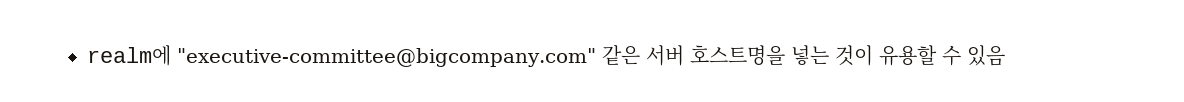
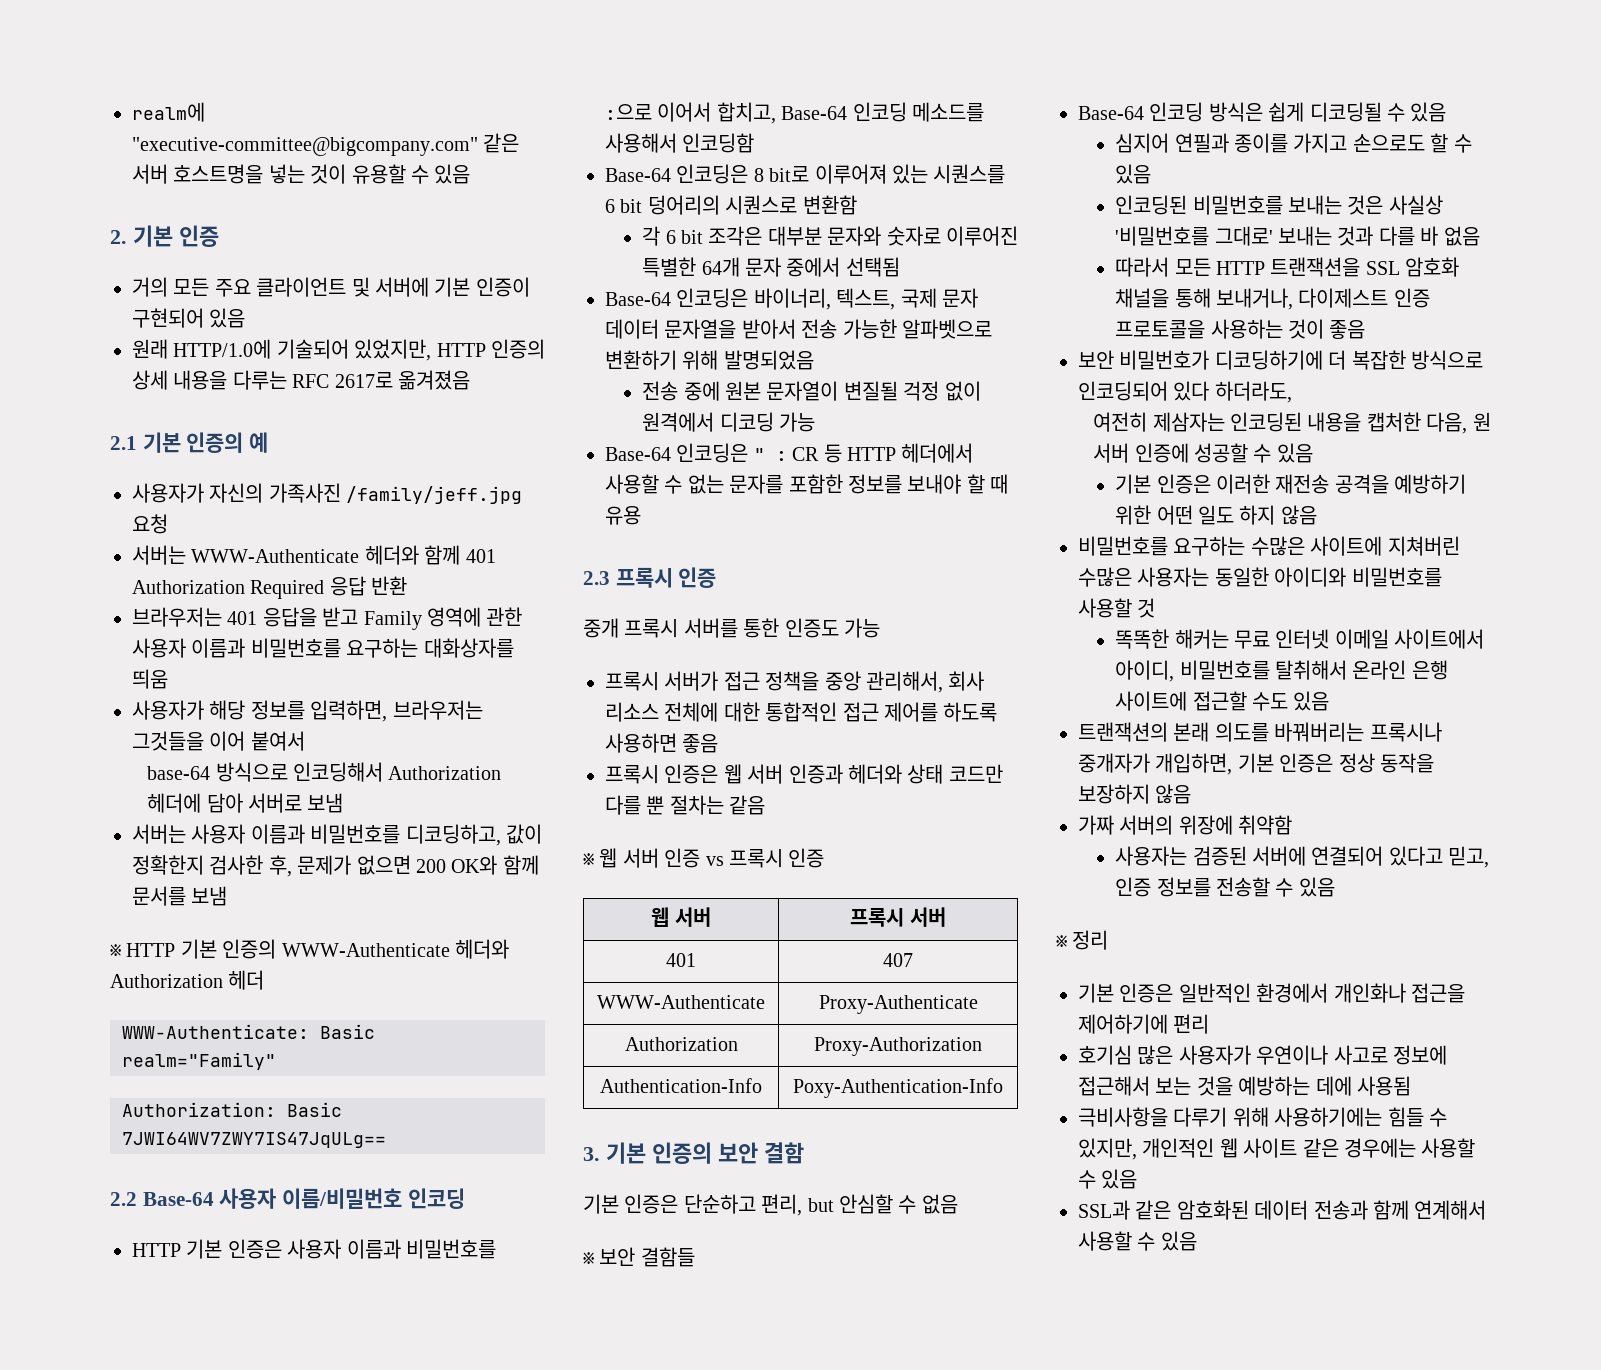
(1005, 55) none -> [110,225,219,247] [132,277,530,297] [132,308,246,328] [132,339,545,361] [132,370,470,390] [110,432,269,453] [132,483,523,504] [132,514,168,534] [132,545,496,565] [132,576,408,599] [132,607,523,630] [132,638,514,658] [132,669,168,689] [132,700,483,722] [132,731,305,751] [147,762,502,782] [147,793,344,813] [132,824,542,846] [132,855,539,877] [132,886,228,906] [110,939,509,959] [110,970,265,990] [122,1024,375,1039] [122,1052,276,1070] [122,1102,342,1117] [122,1132,386,1148] [110,1188,465,1209] [132,1239,496,1259] [605,102,984,124] [605,133,755,153] [605,164,1006,184] [605,195,857,215] [642,226,1018,246] [642,257,900,277] [605,288,978,310] [605,319,992,339] [605,350,814,370] [642,381,981,401] [642,412,815,432] [605,443,974,463] [605,474,1009,494] [605,506,641,525] [583,567,717,588] [583,618,880,638] [605,671,985,693] [605,702,998,722] [605,733,719,753] [605,764,1003,784] [605,795,766,815] [583,848,825,868] [651,907,711,927] [850,907,946,927] [666,953,696,967] [883,953,913,967] [597,995,765,1009] [818,995,978,1014] [624,1037,738,1051] [814,1037,982,1056] [600,1078,762,1093] [793,1078,1003,1098] [583,1142,804,1164] [583,1194,958,1216] [583,1247,695,1267] [1078,102,1447,122] [1115,133,1472,153] [1115,164,1152,184] [1115,195,1443,215] [1115,226,1480,246] [1115,257,1460,277] [1115,288,1430,310] [1115,319,1366,339] [1078,350,1483,370] [1078,381,1292,403] [1093,412,1491,434] [1093,443,1313,463] [1115,474,1467,494] [1115,505,1317,525] [1078,536,1460,556] [1078,567,1442,587] [1078,598,1156,618] [1115,629,1485,649] [1115,660,1448,682] [1115,691,1330,711] [1078,722,1442,742] [1078,753,1434,775] [1078,784,1192,804] [1078,815,1293,835] [1115,846,1490,868] [1115,877,1335,897] [1056,930,1109,950] [1078,983,1465,1003] [1078,1014,1210,1034] [1078,1045,1447,1065] [1078,1076,1411,1096] [1078,1107,1447,1127] [1078,1138,1476,1160] [1078,1169,1138,1189] [1078,1200,1487,1220] [1078,1231,1197,1251] // 2. 기본 인증 // 거의 모든 주요 클라이언트 및 서버에 기본 인증이 구현되어 있음 // 원래 HTTP/1.0에 기술되어 있었지만, HTTP 인증의 상세 내용을 다루는 RFC 2617로 옮겨졌음 // 2.1 기본 인증의 예 // 사용자가 자신의 가족사진 /family/jeff.jpg 요청 // 서버는 WWW-Authenticate 헤더와 함께 401 Authorization Required 응답 반환 // 브라우저는 401 응답을 받고 Family 영역에 관한 사용자 이름과 비밀번호를 요구하는 대화상자를 띄움 // 사용자가 해당 정보를 입력하면, 브라우저는 그것들을 이어 붙여서 // base-64 방식으로 인코딩해서 Authorization 헤더에 담아 서버로 보냄 // 서버는 사용자 이름과 비밀번호를 디코딩하고, 값이 정확한지 검사한 후, 문제가 없으면 200 OK와 함께 문서를 보냄 // ※ HTTP 기본 인증의 WWW-Authenticate 헤더와 Authorization 헤더 // WWW-Authenticate: Basic realm="Family" // Authorization: Basic 7JWI64WV7ZWY7IS47JqULg== // 2.2 Base-64 사용자 이름/비밀번호 인코딩 // HTTP 기본 인증은 사용자 이름과 비밀번호를 :으로 이어서 합치고, Base-64 인코딩 메소드를 사용해서 인코딩함 // Base-64 인코딩은 8 bit로 이루어져 있는 시퀀스를 6 bit 덩어리의 시퀀스로 변환함 // 각 6 bit 조각은 대부분 문자와 숫자로 이루어진 특별한 64개 문자 중에서 선택됨 // Base-64 인코딩은 바이너리, 텍스트, 국제 문자 데이터 문자열을 받아서 전송 가능한 알파벳으로 변환하기 위해 발명되었음 // 전송 중에 원본 문자열이 변질될 걱정 없이 원격에서 디코딩 가능 // Base-64 인코딩은 " : CR 등 HTTP 헤더에서 사용할 수 없는 문자를 포함한 정보를 보내야 할 때 유용 // 2.3 프록시 인증 // 중개 프록시 서버를 통한 인증도 가능 // 프록시 서버가 접근 정책을 중앙 관리해서, 회사 리소스 전체에 대한 통합적인 접근 제어를 하도록 사용하면 좋음 // 프록시 인증은 웹 서버 인증과 헤더와 상태 코드만 다를 뿐 절차는 같음 // ※ 웹 서버 인증 vs 프록시 인증 // 웹 서버 | 프록시 서버 // 401 | 407 // WWW-Authenticate | Proxy-Authenticate // Authorization | Proxy-Authorization // Authentication-Info | Poxy-Authentication-Info // 3. 기본 인증의 보안 결함 // 기본 인증은 단순하고 편리, but 안심할 수 없음 // ※ 보안 결함들 // Base-64 인코딩 방식은 쉽게 디코딩될 수 있음 // 심지어 연필과 종이를 가지고 손으로도 할 수 있음 // 인코딩된 비밀번호를 보내는 것은 사실상 '비밀번호를 그대로' 보내는 것과 다를 바 없음 // 따라서 모든 HTTP 트랜잭션을 SSL 암호화 채널을 통해 보내거나, 다이제스트 인증 프로토콜을 사용하는 것이 좋음 // 보안 비밀번호가 디코딩하기에 더 복잡한 방식으로 인코딩되어 있다 하더라도, // 여전히 제삼자는 인코딩된 내용을 캡처한 다음, 원 서버 인증에 성공할 수 있음 // 기본 인증은 이러한 재전송 공격을 예방하기 위한 어떤 일도 하지 않음 // 비밀번호를 요구하는 수많은 사이트에 지쳐버린 수많은 사용자는 동일한 아이디와 비밀번호를 사용할 것 // 똑똑한 해커는 무료 인터넷 이메일 사이트에서 아이디, 비밀번호를 탈취해서 온라인 은행 사이트에 접근할 수도 있음 // 트랜잭션의 본래 의도를 바꿔버리는 프록시나 중개자가 개입하면, 기본 인증은 정상 동작을 보장하지 않음 // 가짜 서버의 위장에 취약함 // 사용자는 검증된 서버에 연결되어 있다고 믿고, 인증 정보를 전송할 수 있음 // ※ 정리 // 기본 인증은 일반적인 환경에서 개인화나 접근을 제어하기에 편리 // 호기심 많은 사용자가 우연이나 사고로 정보에 접근해서 보는 것을 예방하는 데에 사용됨 // 극비사항을 다루기 위해 사용하기에는 힘들 수 있지만, 개인적인 웹 사이트 같은 경우에는 사용할 수 있음 // SSL과 같은 암호화된 데이터 전송과 함께 연계해서 사용할 수 있음

